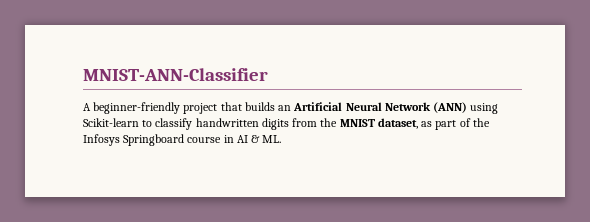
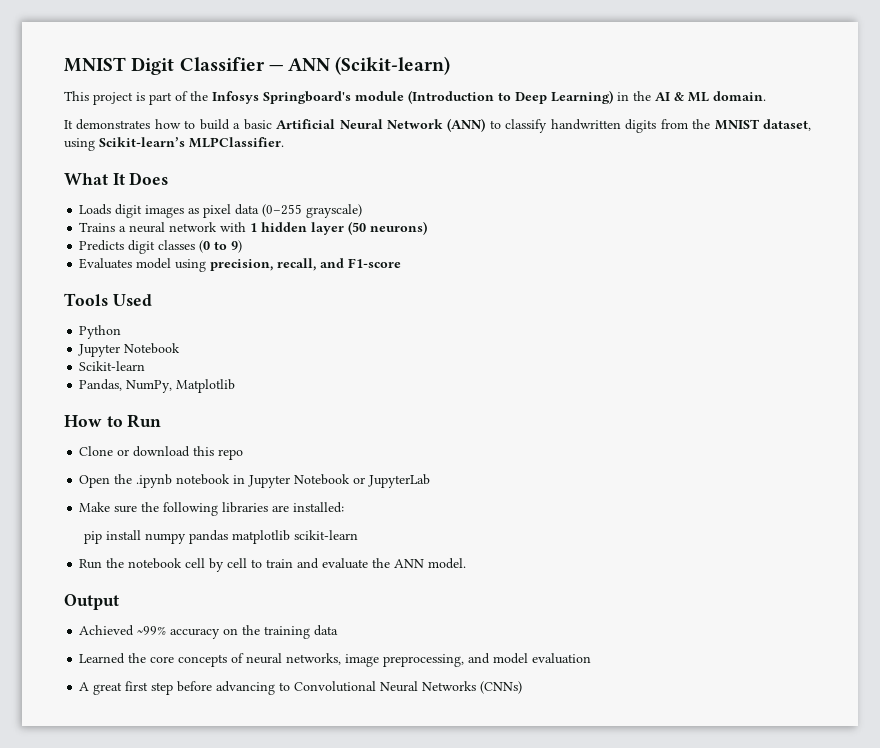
[83,68,268,81] [83,102,292,114] MNIST-ANN-Classifier // A beginner-friendly project that builds an -> [64,56,451,75] [64,90,766,105] [64,119,272,130] MNIST Digit Classifier — ANN (Scikit-learn) // This project is part of the Infosys Springboard's module (Introduction to Deep Learning) in the AI & ML domain. // It demonstrates how to build a basic
[470,103,499,114] [83,118,139,127] using Scikit-learn -> (486, 125) none
[421,118,490,130] [83,134,282,146] as part of the Infosys Springboard course in AI & ML. -> [64,137,284,151] [64,172,169,185] [79,204,363,218] [79,221,428,235] [79,240,243,254] [79,258,402,272] [64,293,152,306] [79,325,122,339] [78,343,181,357] [79,361,146,371] [79,379,236,393] [64,414,162,428] [79,446,244,460] [79,474,431,488] [79,502,345,516] [84,530,359,544] [79,558,467,572] [64,594,119,610] [79,625,339,639] [79,653,592,667] [79,681,523,695] using Scikit-learn’s MLPClassifier. // What It Does // Loads digit images as pixel data (0–255 grayscale) // Trains a neural network with 1 hidden layer (50 neurons) // Predicts digit classes (0 to 9) // Evaluates model using precision, recall, and F1-score // Tools Used // Python // Jupyter Notebook // Scikit-learn // Pandas, NumPy, Matplotlib // How to Run // Clone or download this repo // Open the .ipynb notebook in Jupyter Notebook or JupyterLab // Make sure the following libraries are installed: // pip install numpy pandas matplotlib scikit-learn // Run the notebook cell by cell to train and evaluate the ANN model. // Output // Achieved ~99% accuracy on the training data // Learned the core concepts of neural networks, image preprocessing, and model evaluation // A great first step before advancing to Convolutional Neural Networks (CNNs)

